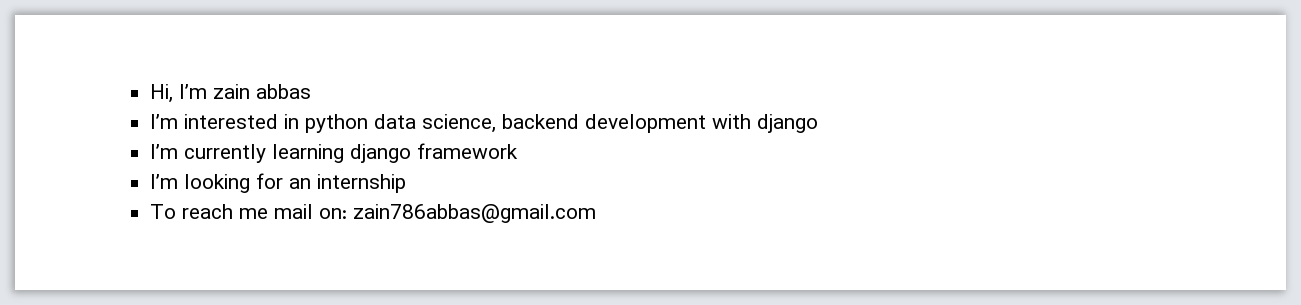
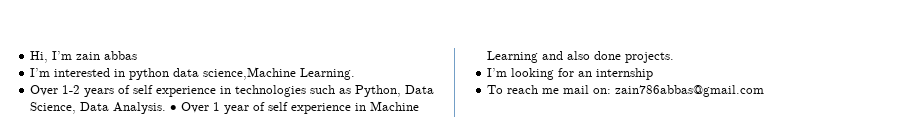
[422,114,819,133] [150,143,519,163] science, backend development with django // I’m currently learning django framework -> [203,67,356,80] [30,85,435,97] [30,101,420,114] [487,51,675,63] science,Machine Learning. // Over 1-2 years of self experience in technologies such as Python, Data Science, Data Analysis. • Over 1 year of self experience in Machine Learning and also done projects.

